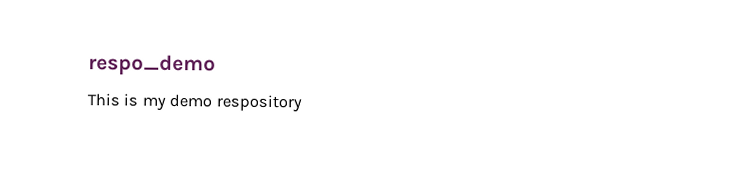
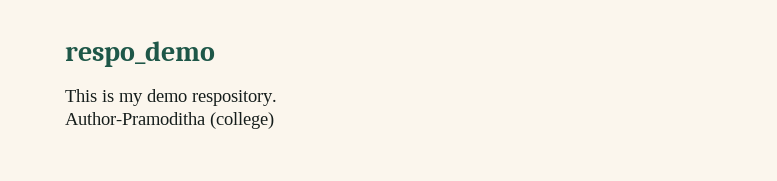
[215,94,302,113] respository -> [192,90,277,106] [65,112,274,129] respository. // Author-Pramoditha (college)

